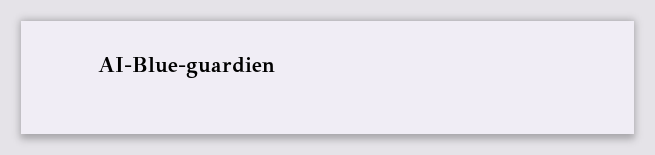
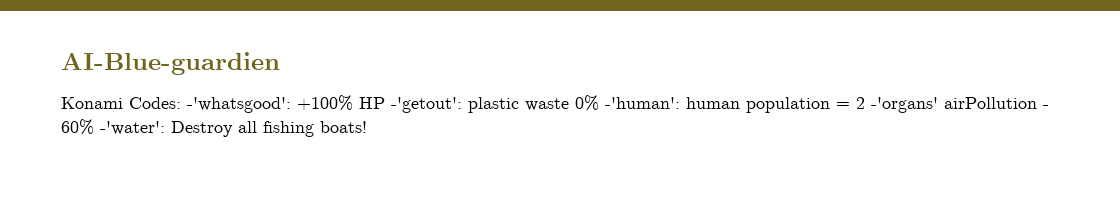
(275, 67) none -> [61,95,1049,113] [61,119,367,137] // Konami Codes: -'whatsgood': +100% HP -'getout': plastic waste 0% -'human': human population = 2 -'organs' airPollution - 60% -'water': Destroy all fishing boats!

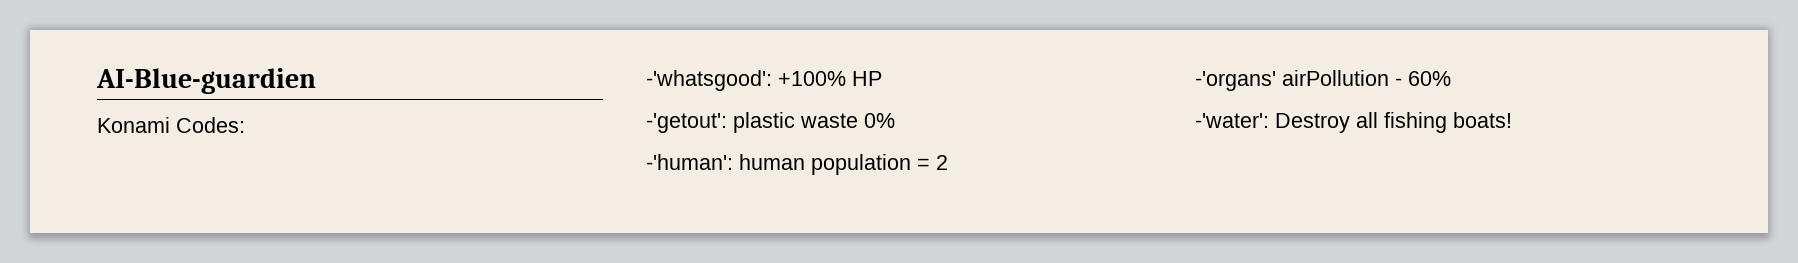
(181, 103) none -> (245, 125) //
(385, 103) none -> (882, 78) //
(599, 103) none -> (895, 120) //
(865, 103) none -> (948, 162) //
(94, 127) none -> (1451, 78) //

